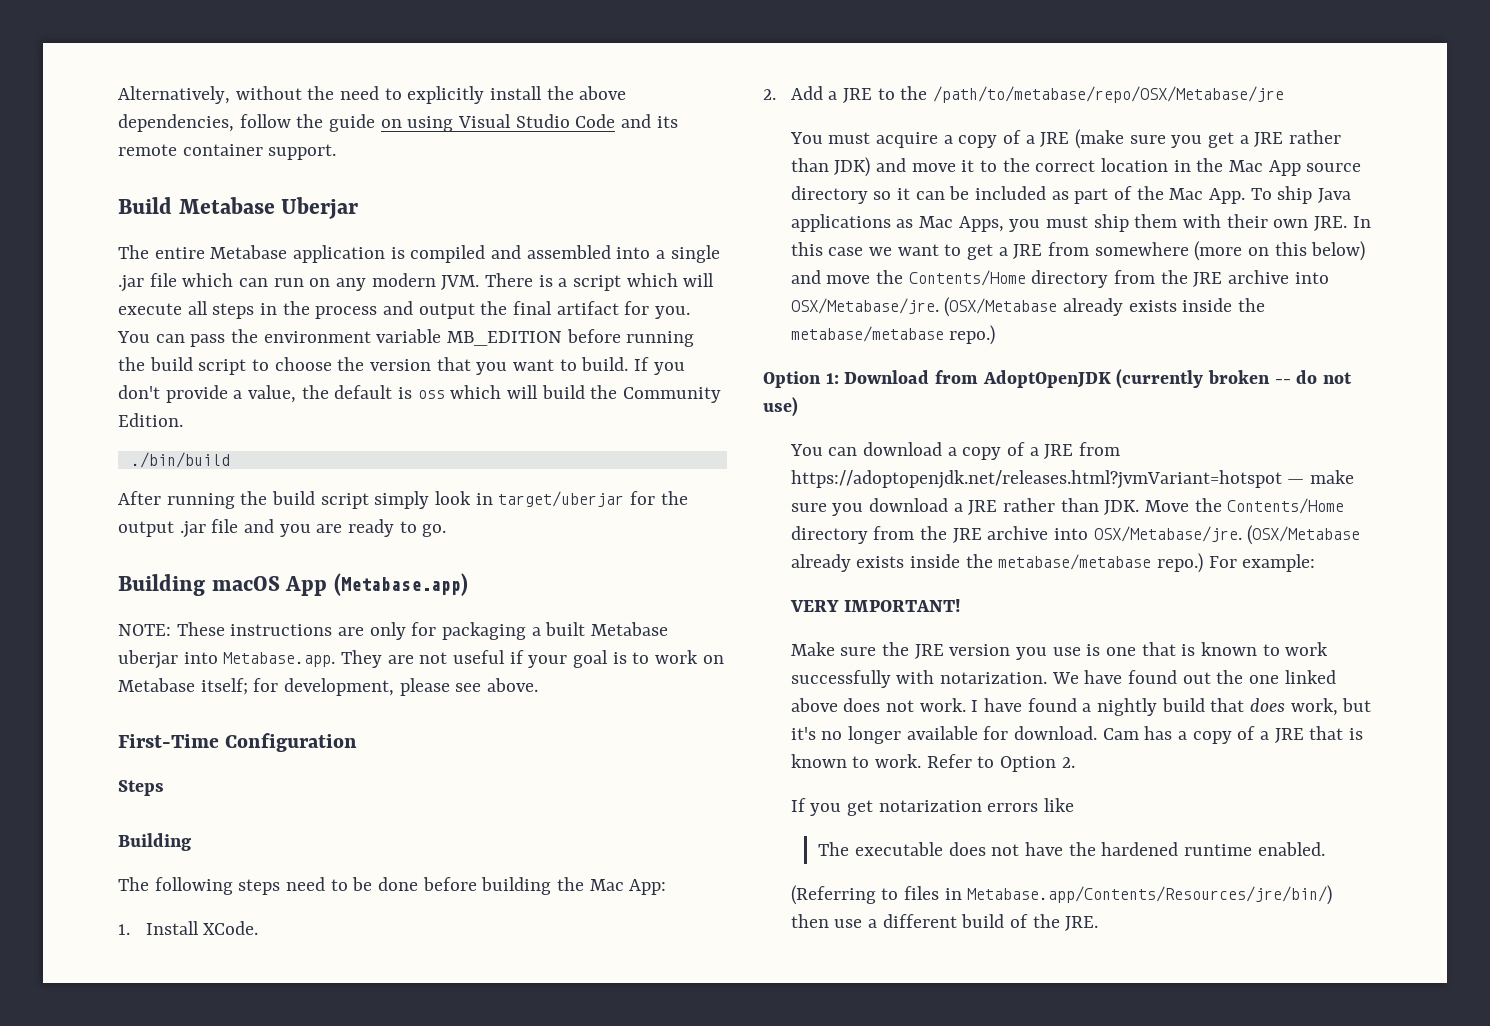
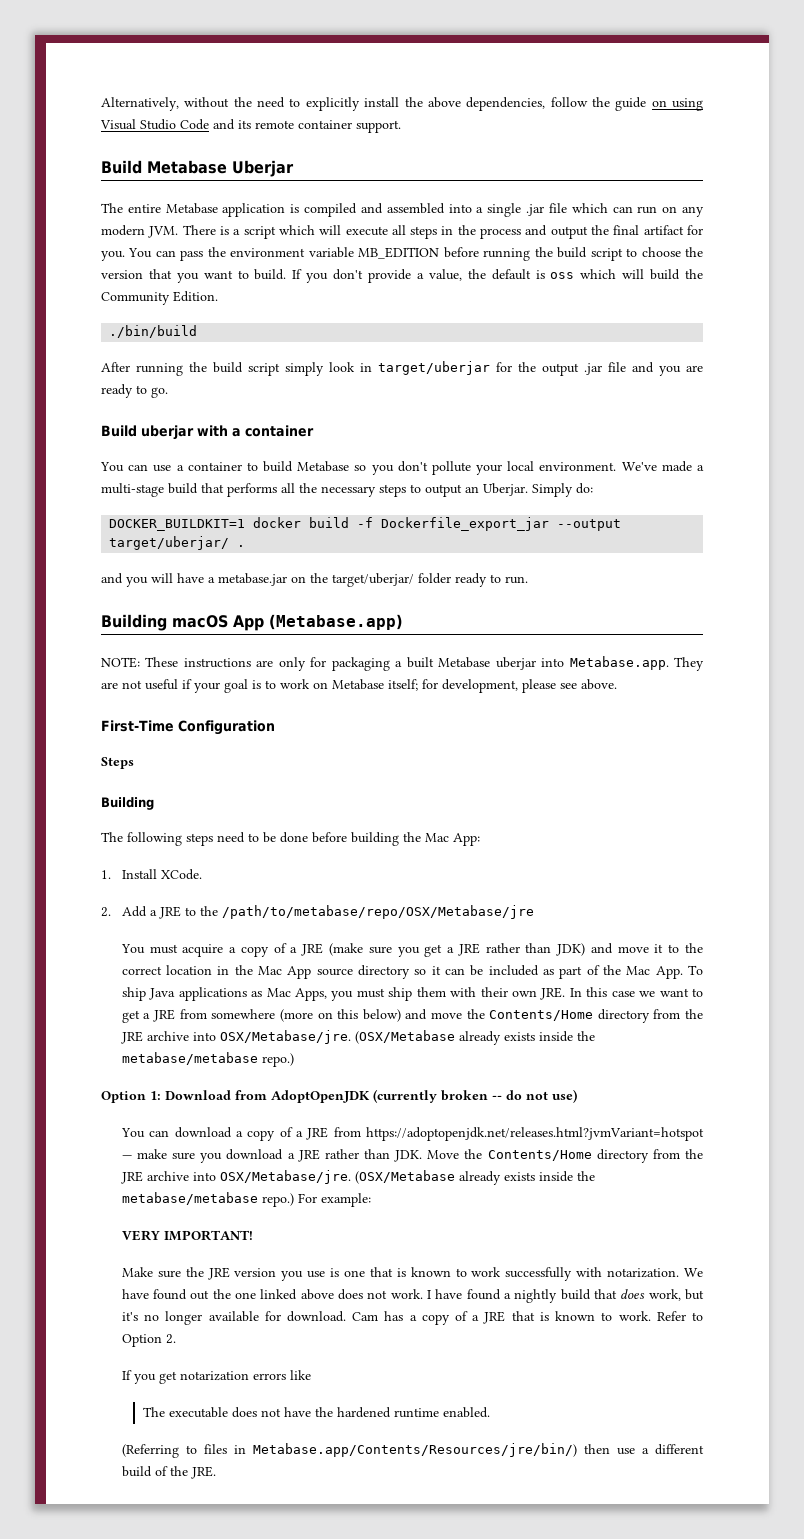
(447, 530) none -> [101,425,314,440] [100,461,704,475] [101,483,593,497] [109,517,622,531] [109,536,246,550] [101,573,528,587] // Build uberjar with a container // You can use a container to build Metabase so you don't pollute your local environment. We've made a multi-stage build that performs all the necessary steps to output an Uberjar. Simply do: // DOCKER_BUILDKIT=1 docker build -f Dockerfile_export_jar --output target/uberjar/ . // and you will have a metabase.jar on the target/uberjar/ folder ready to run.

